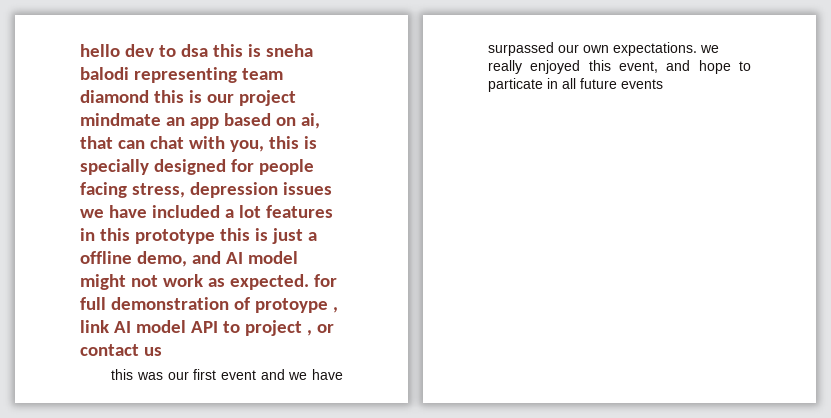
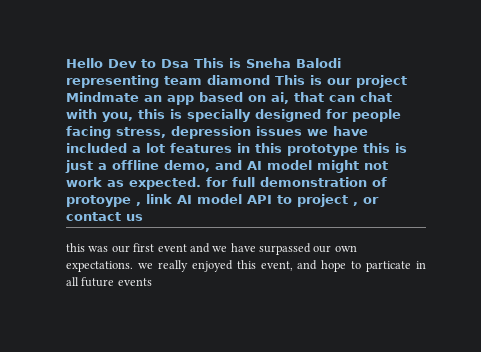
[80,44,313,57] [80,67,129,80] hello dev to dsa this is sneha balodi -> [66,58,341,68] Hello Dev to Dsa This is Sneha Balodi
[153,90,184,103] this -> [275,75,305,85] This
[80,113,161,126] mindmate -> [66,92,139,102] Mindmate

